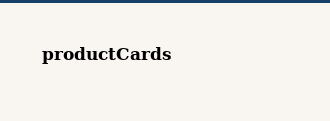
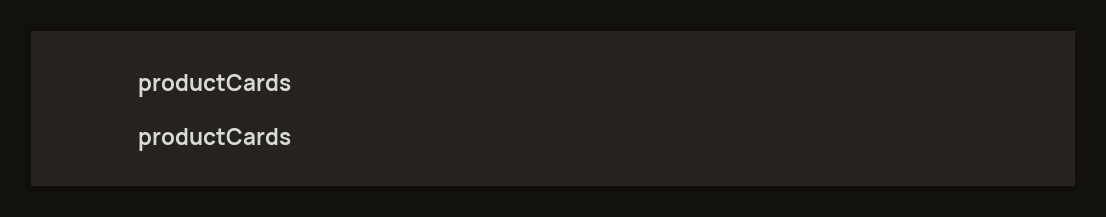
[42,47,172,64] productCards -> [138,74,291,97] [138,128,291,151] productCards // productCards

